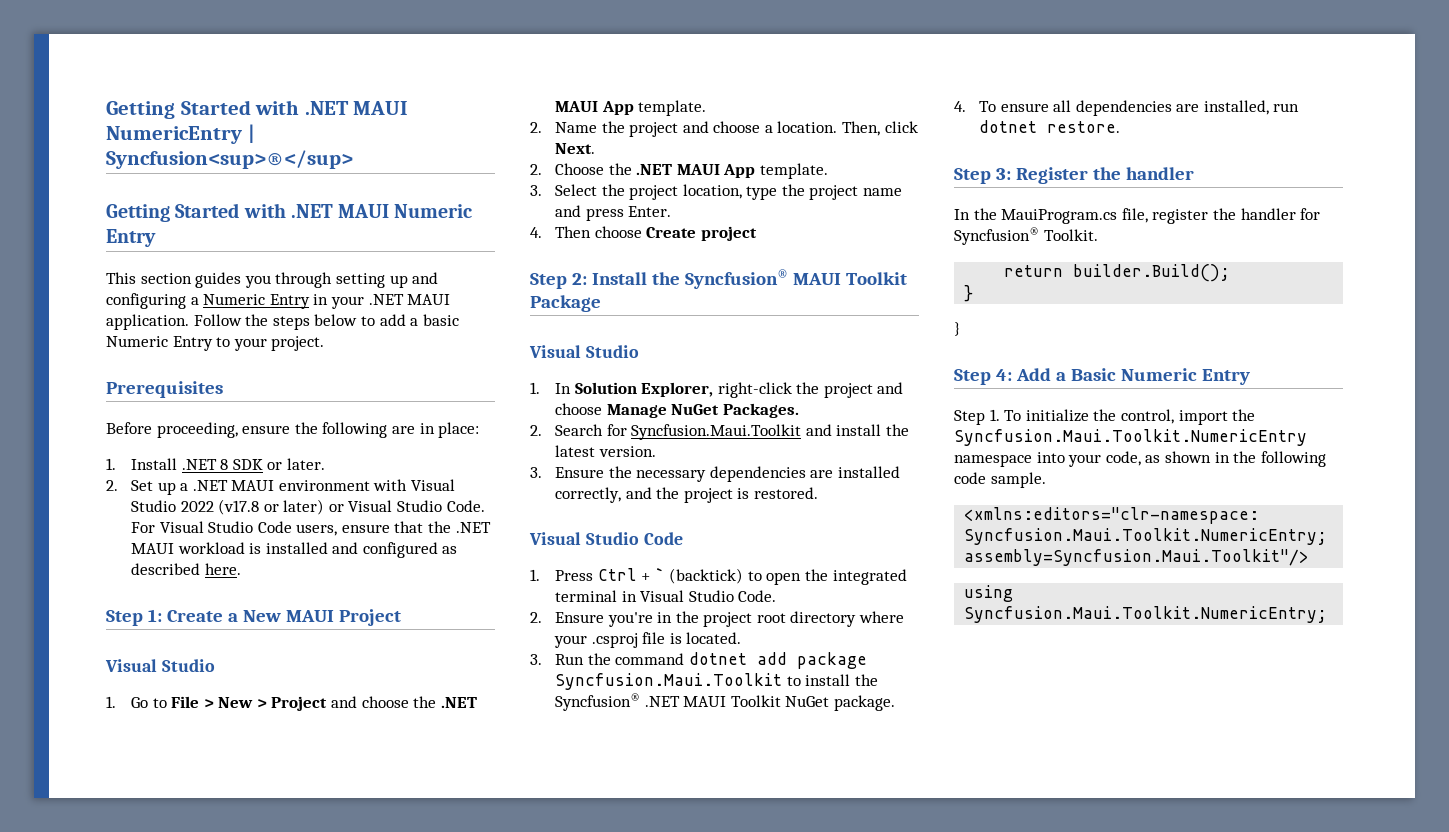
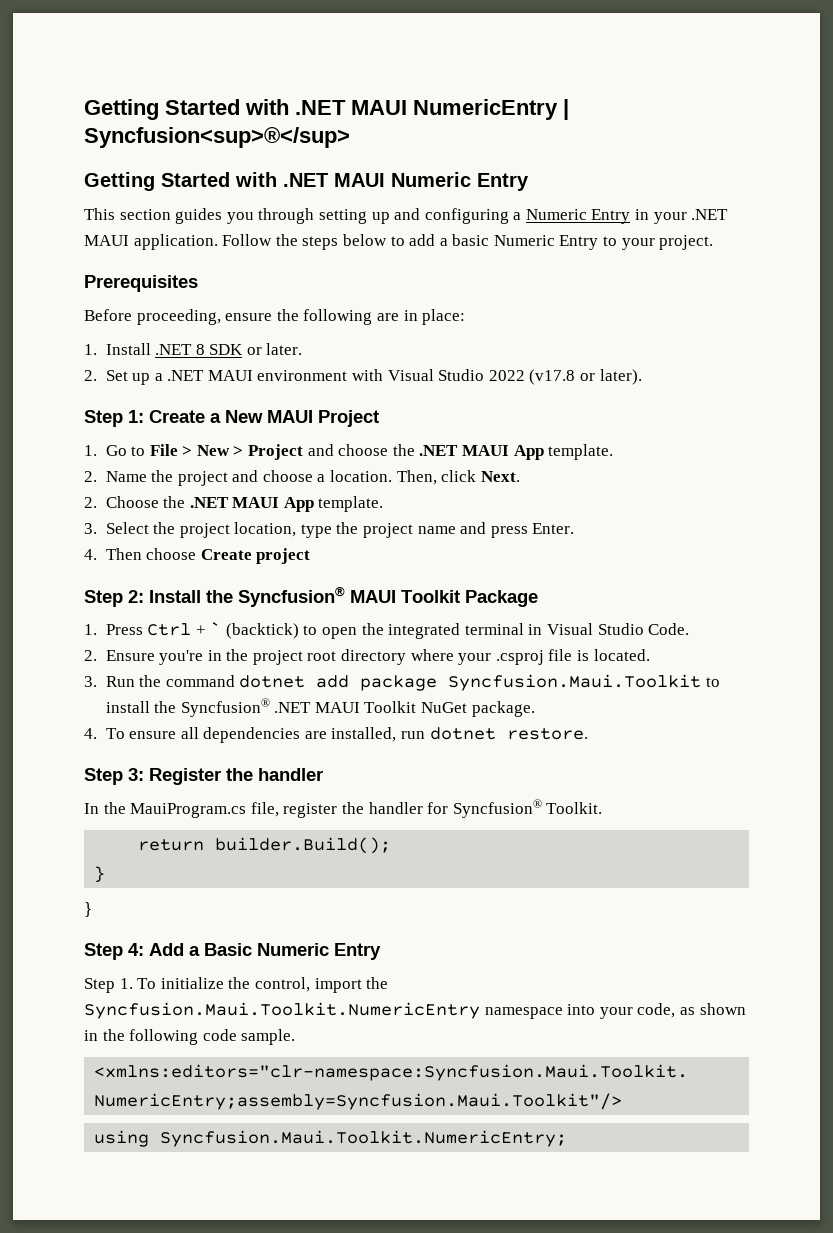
[283,499,485,515] [130,521,491,536] [130,542,458,558] [130,563,241,575] later) or Visual Studio Code. For Visual Studio Code users, ensure that the .NET MAUI workload is installed and configured as described here. -> [599,369,642,385] later).
[105,659,215,672] // Visual Studio -> (379, 418) none
[529,345,639,358] [530,382,904,398] [554,403,799,418] [530,424,909,440] [554,445,656,457] [530,466,900,482] [554,487,818,503] [529,532,683,545] // Visual Studio // 1. In Solution Explorer, right-click the project and choose Manage NuGet Packages. // 2. Search for Syncfusion.Maui.Toolkit and install the latest version. // 3. Ensure the necessary dependencies are installed correctly, and the project is restored. // Visual Studio Code -> (538, 598) none

